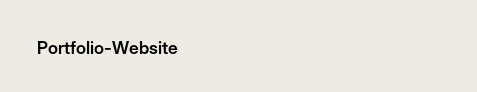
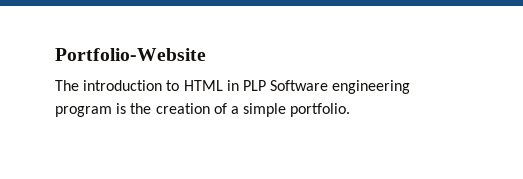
(178, 47) none -> [55,80,411,94] [55,103,351,117] // The introduction to HTML in PLP Software engineering program is the creation of a simple portfolio.

